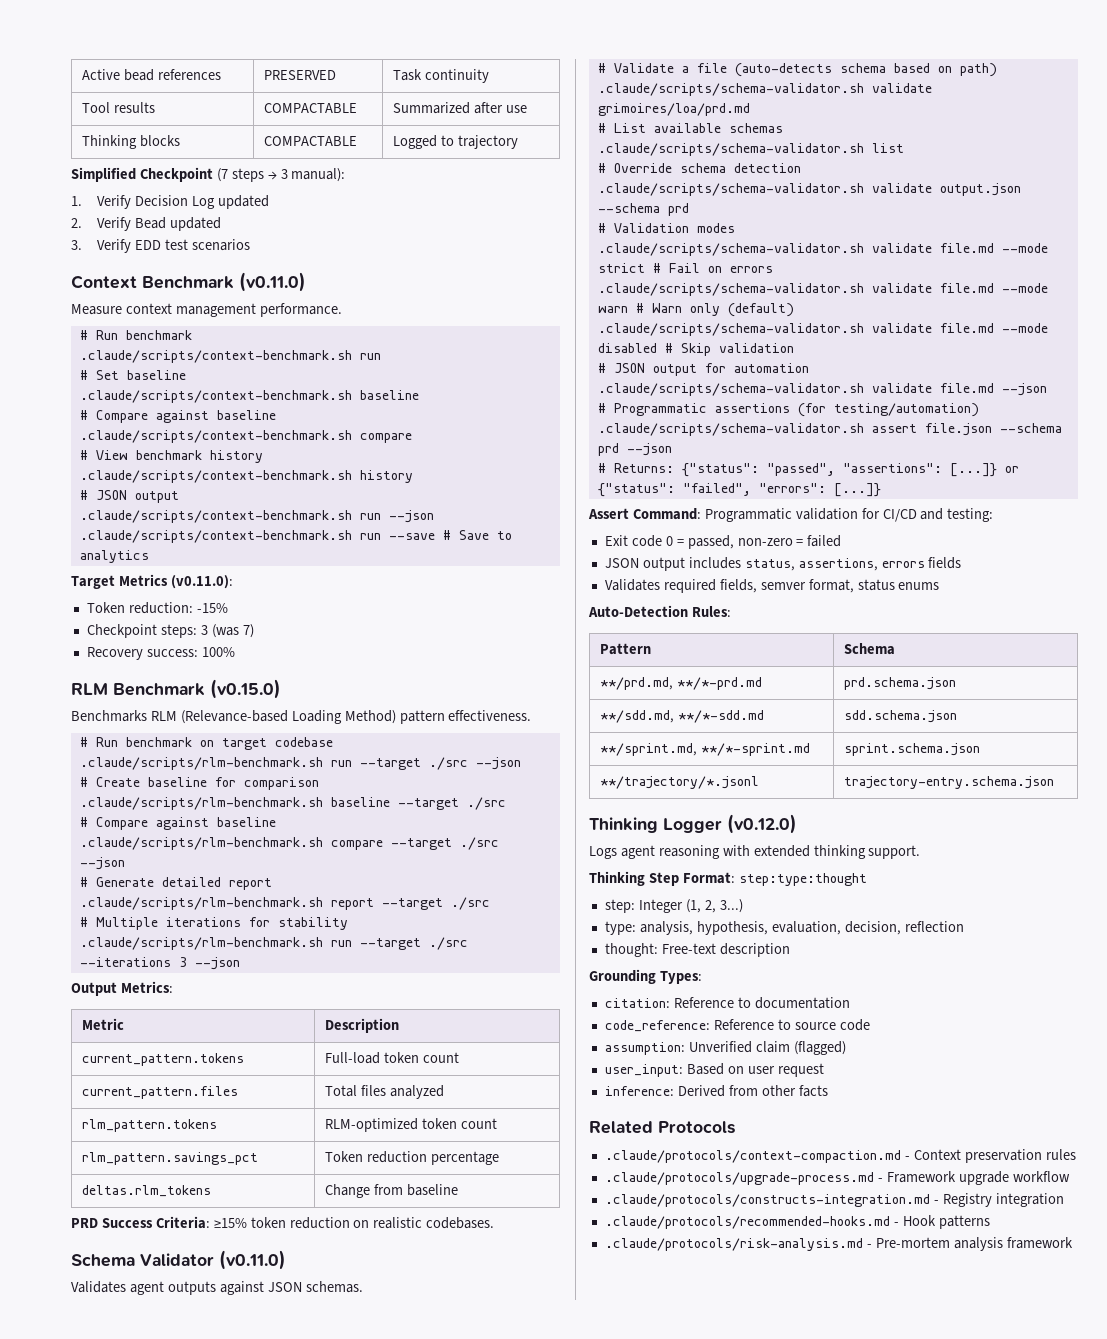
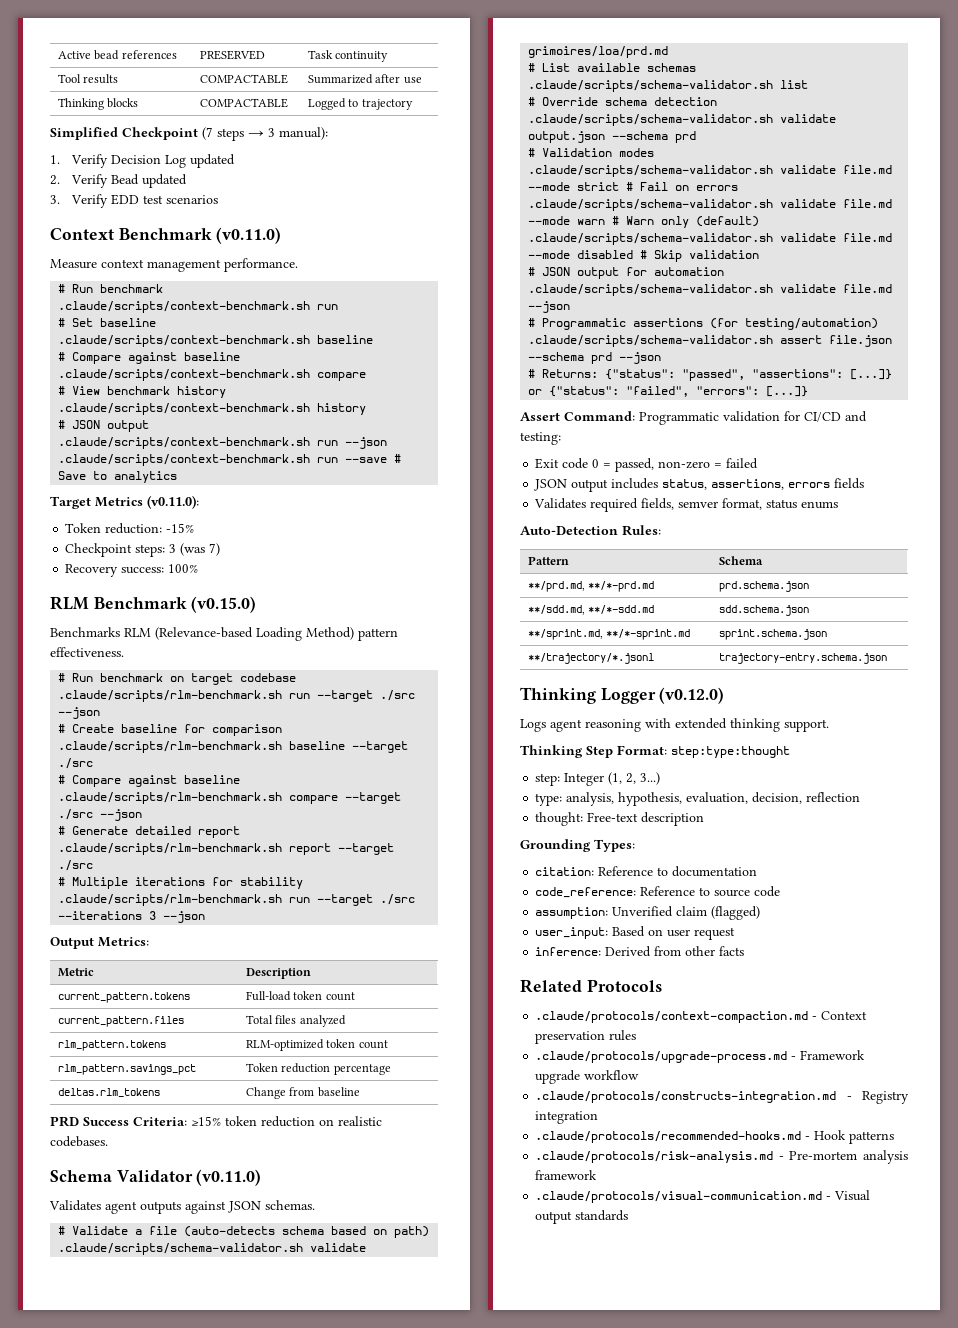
(1073, 1243) none -> [535,1190,871,1203] [535,1210,629,1224] // .claude/protocols/visual-communication.md - Visual output standards

